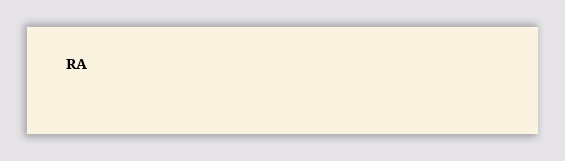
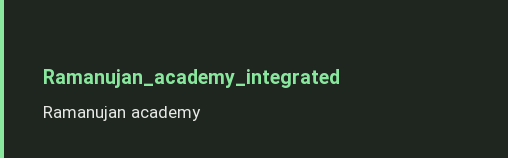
[66,59,87,69] RA -> [43,69,340,88] [43,106,201,121] Ramanujan_academy_integrated // Ramanujan academy

